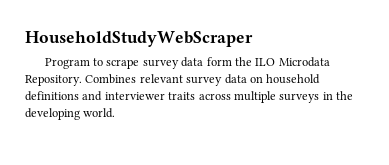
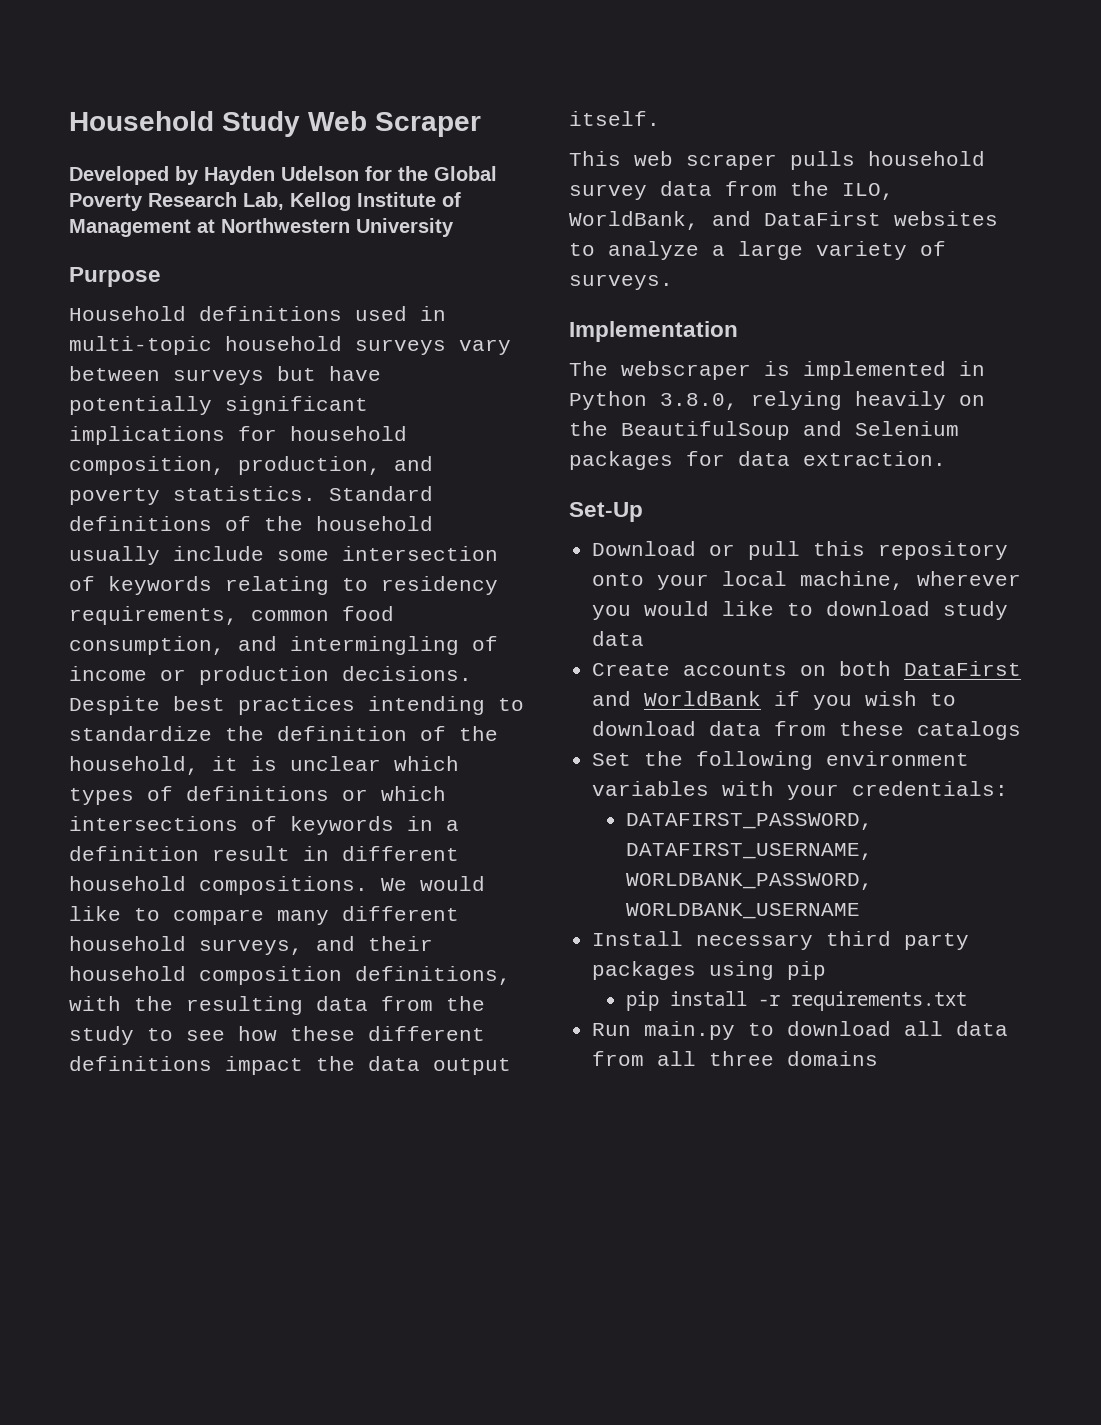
[25,31,253,47] [44,57,330,69] [25,74,321,86] [25,91,353,103] [25,108,116,120] HouseholdStudyWebScraper // Program to scrape survey data form the ILO Microdata Repository. Combines relevant survey data on household definitions and interviewer traits across multiple surveys in the developing world. -> [69,111,481,137] [69,166,497,185] [69,192,461,211] [69,218,454,237] [69,267,161,287] [69,306,446,321] [69,336,511,355] [69,366,381,385] [69,396,368,415] [69,426,407,445] [69,456,433,475] [69,486,433,505] [69,516,433,531] [69,546,498,565] [69,576,498,595] [69,606,394,625] [69,636,498,655] [69,666,472,685] [69,696,524,715] [69,726,498,741] [69,756,459,775] [69,786,446,805] [69,816,459,835] [69,846,459,861] [69,876,485,895] [69,906,459,925] [69,936,433,955] [69,966,511,985] [69,996,485,1015] [69,1026,485,1045] [69,1056,511,1075] [569,111,660,126] [569,151,985,170] [569,181,894,200] [569,211,998,230] [569,241,946,260] [569,274,673,290] [569,321,738,342] [569,361,985,380] [569,391,985,410] [569,421,959,440] [569,451,946,470] [569,502,643,522] [592,541,1009,560] [592,571,1022,590] [592,601,1009,620] [592,631,645,646] [592,661,1022,676] [592,691,957,710] [592,721,1022,740] [592,751,970,770] [592,781,1009,800] [626,813,874,830] [626,843,874,860] [626,873,874,890] [626,903,861,919] [592,931,970,950] [592,961,827,980] [626,991,968,1011] [592,1021,1009,1040] [592,1051,879,1066] Household Study Web Scraper // Developed by Hayden Udelson for the Global Poverty Research Lab, Kellog Institute of Management at Northwestern University // Purpose // Household definitions used in multi-topic household surveys vary between surveys but have potentially significant implications for household composition, production, and poverty statistics. Standard definitions of the household usually include some intersection of keywords relating to residency requirements, common food consumption, and intermingling of income or production decisions. Despite best practices intending to standardize the definition of the household, it is unclear which types of definitions or which intersections of keywords in a definition result in different household compositions. We would like to compare many different household surveys, and their household composition definitions, with the resulting data from the study to see how these different definitions impact the data output itself. // This web scraper pulls household survey data from the ILO, WorldBank, and DataFirst websites to analyze a large variety of surveys. // Implementation // The webscraper is implemented in Python 3.8.0, relying heavily on the BeautifulSoup and Selenium packages for data extraction. // Set-Up // Download or pull this repository onto your local machine, wherever you would like to download study data // Create accounts on both DataFirst and WorldBank if you wish to download data from these catalogs // Set the following environment variables with your credentials: // DATAFIRST_PASSWORD, DATAFIRST_USERNAME, WORLDBANK_PASSWORD, WORLDBANK_USERNAME // Install necessary third party packages using pip // pip install -r requirements.txt // Run main.py to download all data from all three domains

